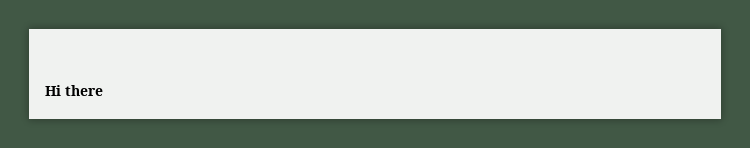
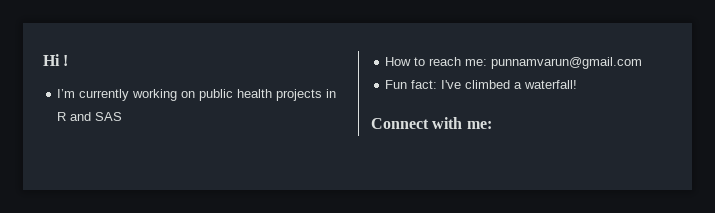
[65,85,103,96] there -> [63,55,69,66] [57,89,337,101] [57,112,123,121] [385,57,643,69] [385,80,578,89] [371,117,492,129] ! // I’m currently working on public health projects in R and SAS // How to reach me: punnamvarun@gmail.com // Fun fact: I've climbed a waterfall! // Connect with me:

